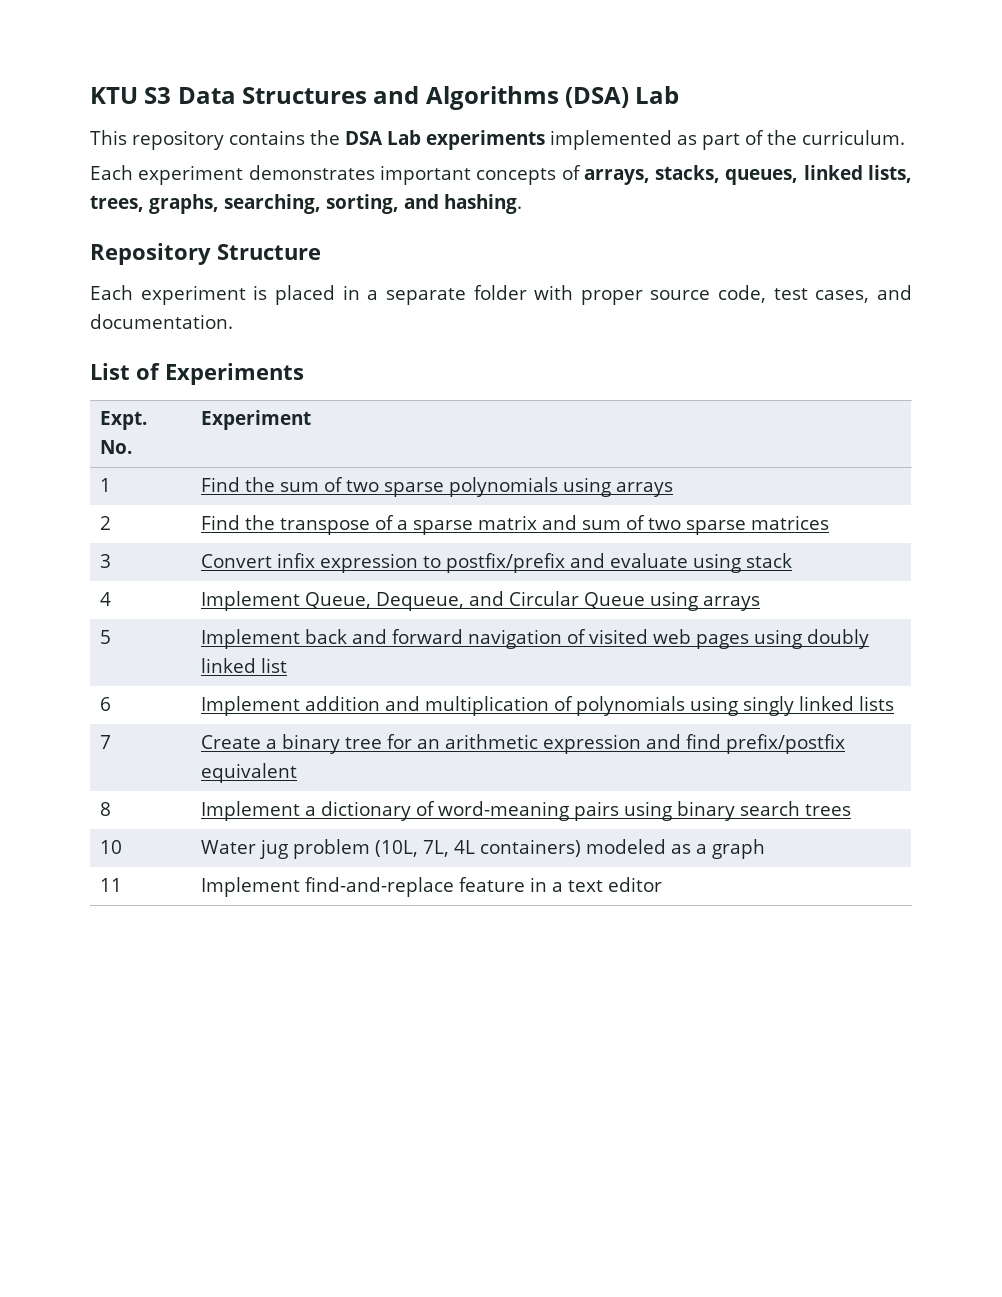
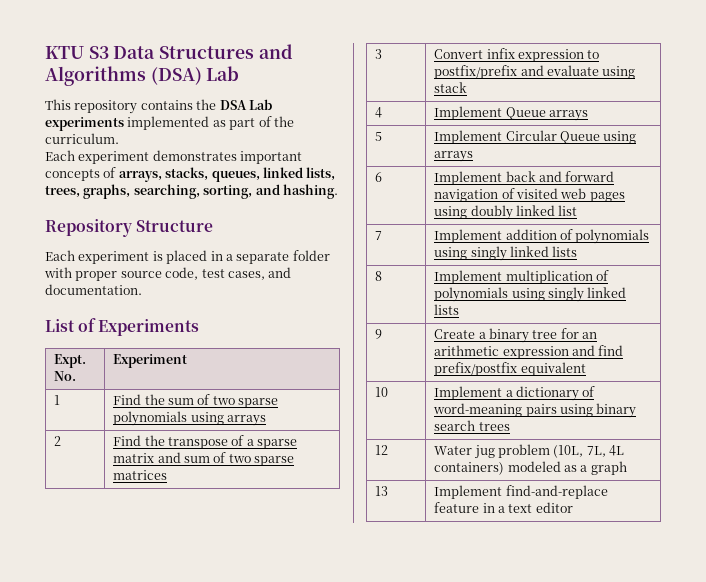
[304,591,504,611] Queue, Dequeue, and -> [505,107,588,121] [375,132,383,141] [434,130,503,144] Queue arrays // 5 | Implement
[99,630,111,644] 5 -> [375,172,383,182] 6
[99,697,111,711] 6 -> [375,231,383,240] 7
[384,696,420,711] and -> [559,229,650,244] [434,246,578,261] [375,271,383,281] [434,270,503,284] of polynomials using singly linked lists // 8 | Implement
[99,735,111,749] 7 -> [375,329,383,339] 9
[99,802,111,816] 8 -> [375,387,389,397] 10
[99,840,122,854] 10 -> [375,445,389,455] 12
[99,878,122,892] 11 -> [375,486,389,496] 13

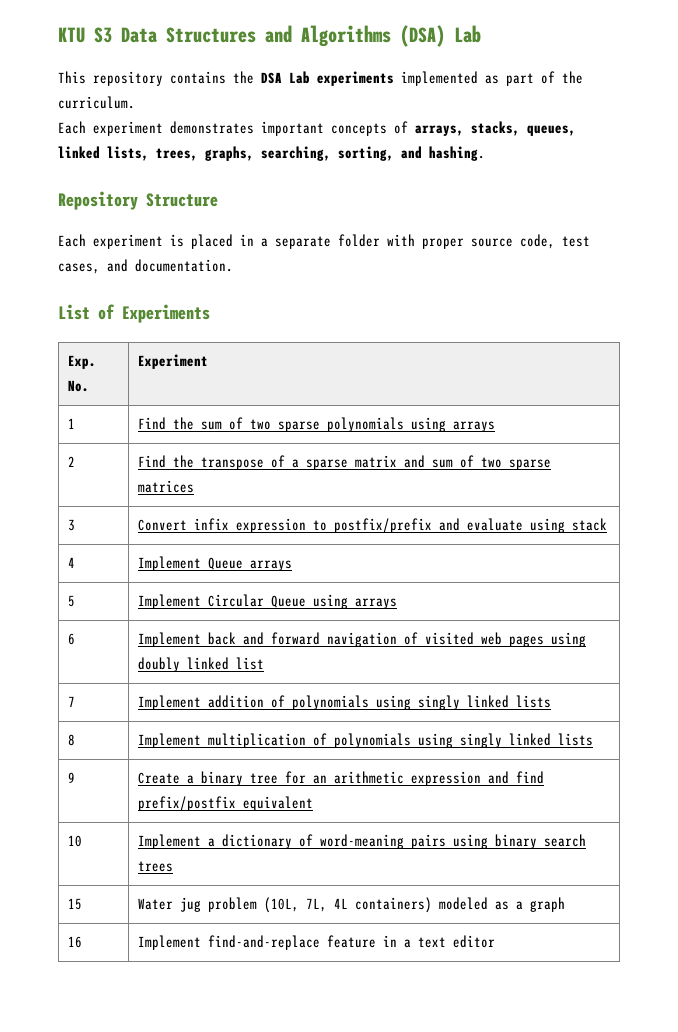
[54,354,87,368] Expt. -> [67,355,96,369] Exp.
[375,445,389,455] 12 -> [67,898,82,910] 15
[375,486,389,496] 13 -> [67,936,82,948] 16

